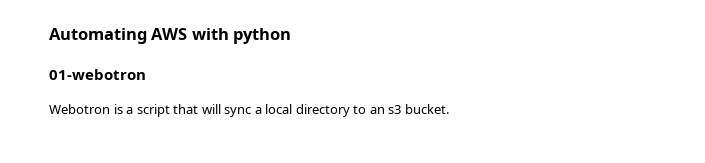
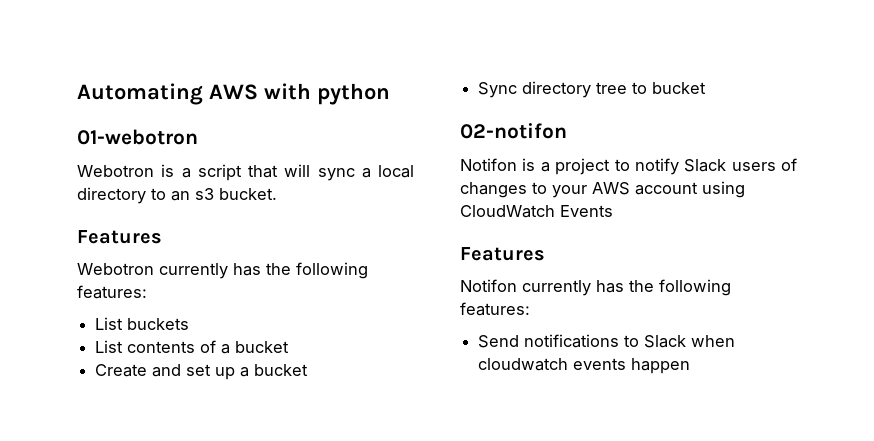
(449, 109) none -> [77,230,162,244] [77,262,368,279] [77,285,147,299] [95,317,190,330] [95,340,290,354] [95,364,309,380] [478,81,707,98] [460,123,567,139] [460,158,797,175] [460,181,745,198] [460,205,613,218] [460,247,545,261] [460,279,731,296] [460,302,530,316] [478,334,736,348] [478,358,691,374] // Features // Webotron currently has the following features: // List buckets // List contents of a bucket // Create and set up a bucket // Sync directory tree to bucket // 02-notifon // Notifon is a project to notify Slack users of changes to your AWS account using CloudWatch Events // Features // Notifon currently has the following features: // Send notifications to Slack when cloudwatch events happen

